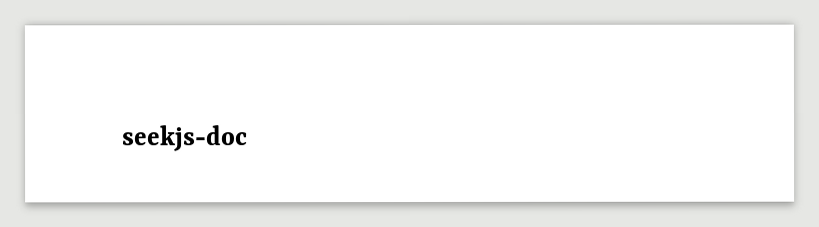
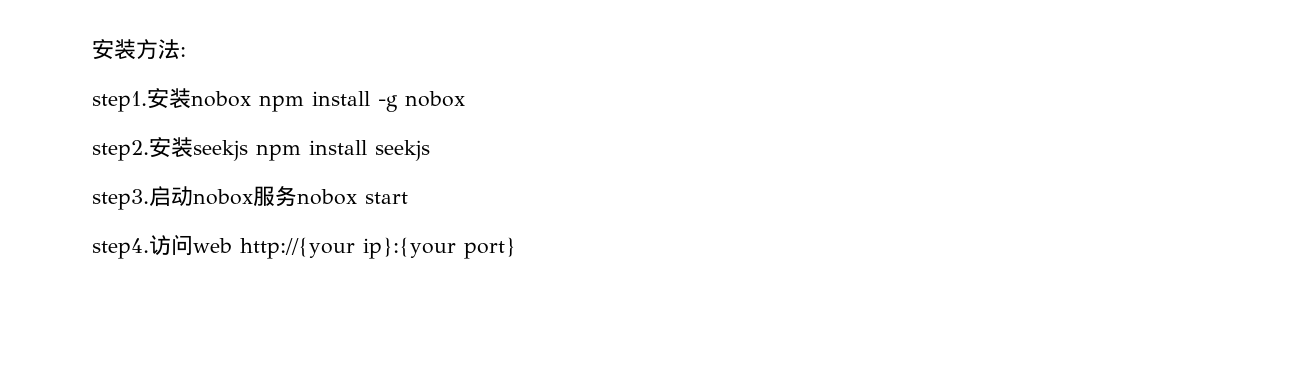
[122,125,248,152] seekjs-doc -> [92,39,186,60] [92,88,465,112] [92,137,430,161] [92,186,408,210] [92,234,516,259] 安装方法: // step1.安装nobox npm install -g nobox // step2.安装seekjs npm install seekjs // step3.启动nobox服务nobox start // step4.访问web http://{your ip}:{your port}

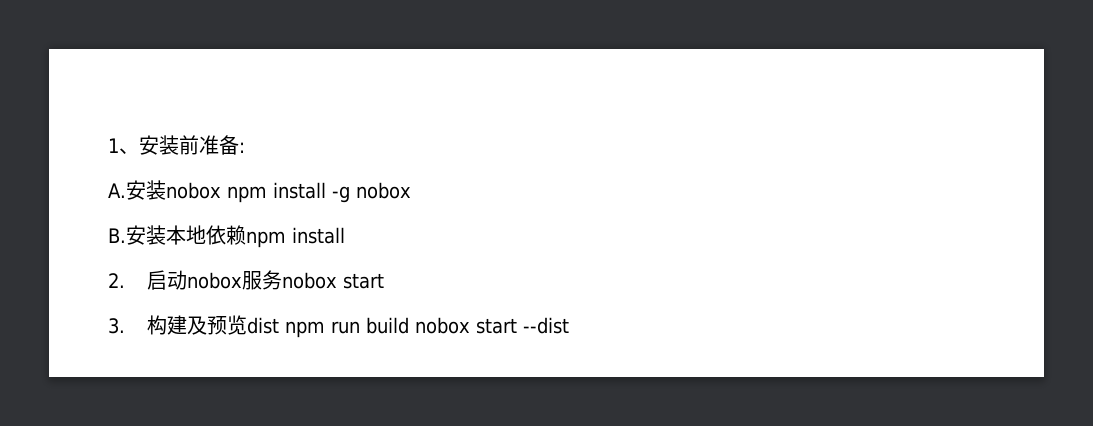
[92,39,180,60] 安装方法 -> [108,135,239,155] 1、安装前准备
[92,91,147,112] step1. -> [108,183,126,198] A.
[92,137,430,161] [92,189,149,210] step2.安装seekjs npm install seekjs // step3. -> [108,225,345,248] [108,273,125,288] B.安装本地依赖npm install // 2.
[92,234,516,259] step4.访问web http://{your ip}:{your port} -> [108,315,569,338] 3.构建及预览dist npm run build nobox start --dist

